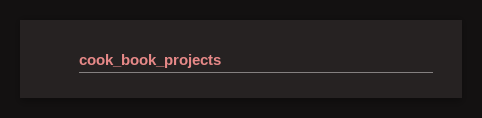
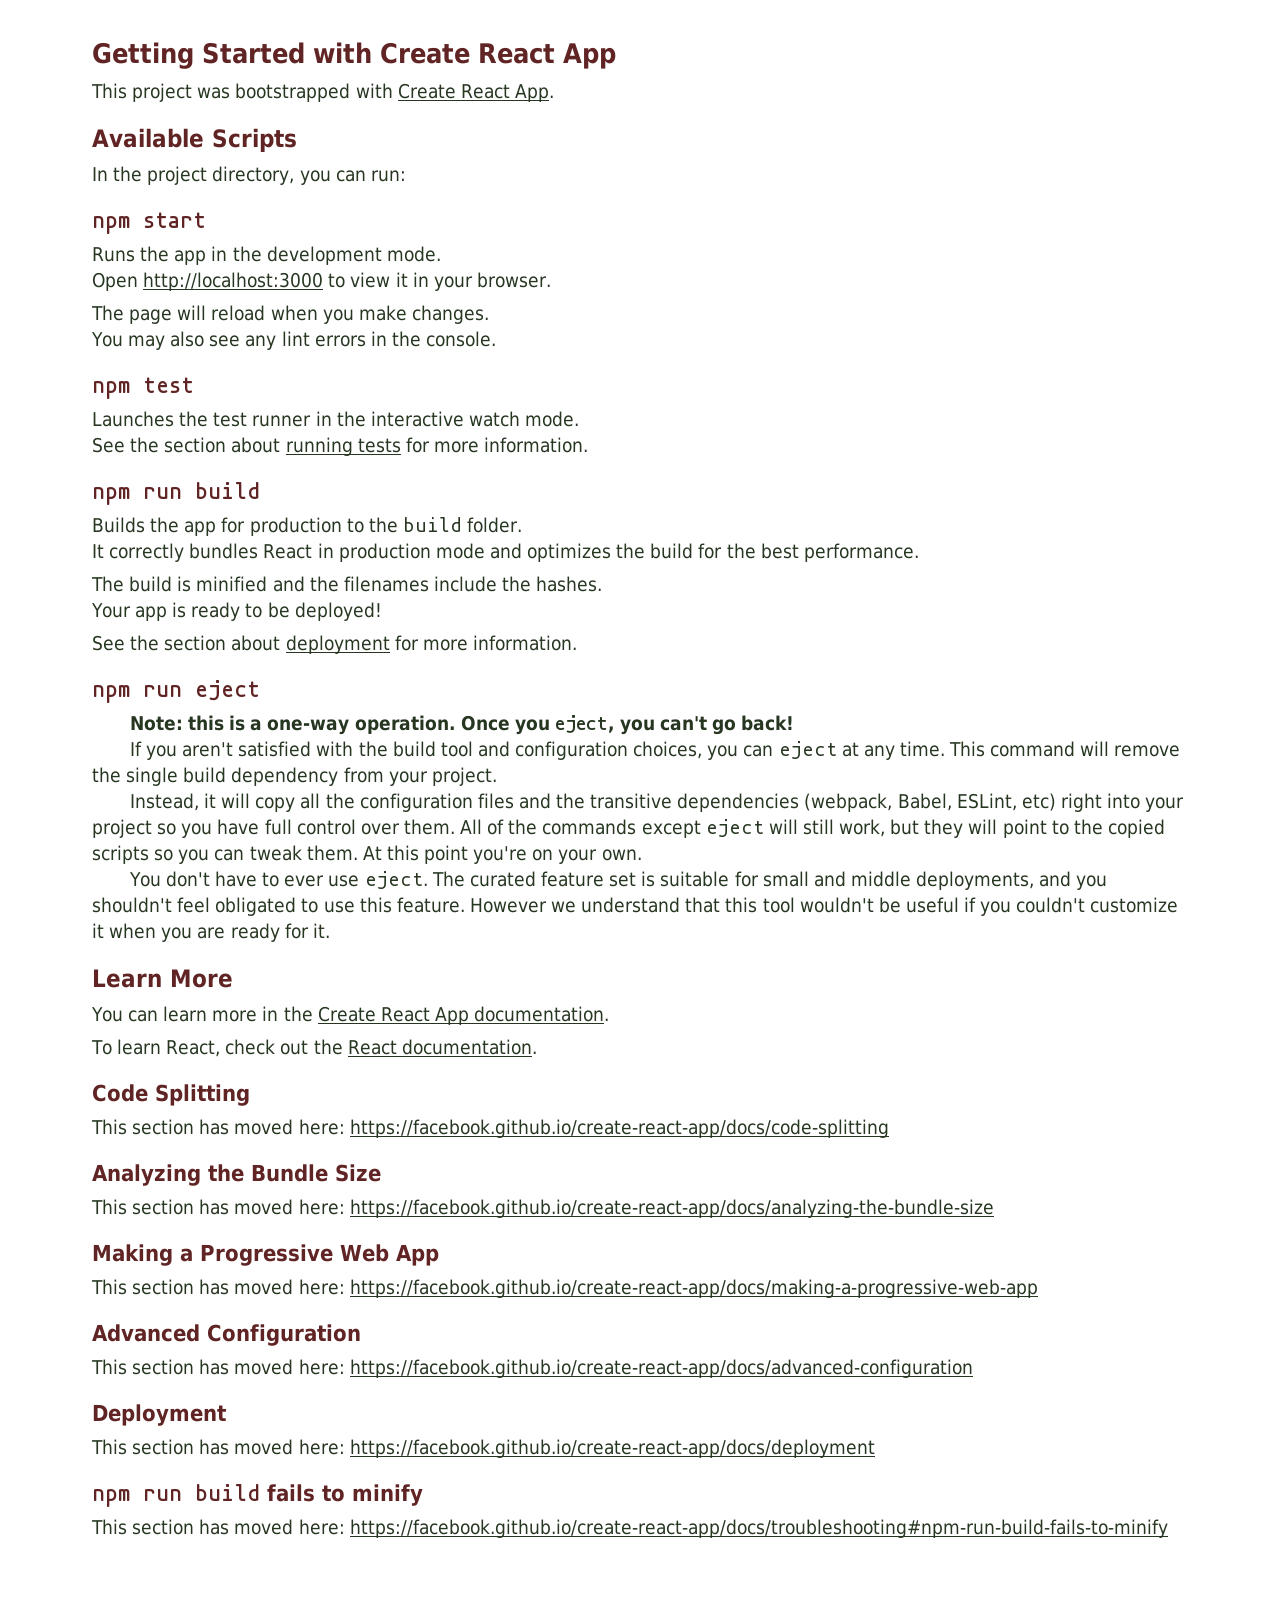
[79,54,221,68] cook_book_projects -> [92,42,616,69] [91,83,554,102] [92,128,297,152] [92,166,406,185] [92,212,206,234] [92,246,441,265] [92,272,551,291] [91,305,489,324] [91,331,497,350] [92,377,194,399] [92,411,580,427] [92,437,589,456] [92,482,260,505] [92,517,523,536] [92,543,919,562] [91,576,603,592] [91,602,382,621] [92,635,577,654] [92,680,260,703] [129,715,795,735] [129,741,1181,760] [92,767,497,786] [129,793,1185,812] [92,819,1165,838] [92,845,642,864] [128,871,1108,890] [92,897,1179,916] [92,923,330,942] [92,969,233,988] [91,1006,610,1025] [91,1039,537,1057] [92,1084,250,1106] [91,1119,889,1138] [92,1164,381,1186] [91,1199,994,1218] [92,1244,439,1266] [91,1279,1038,1298] [92,1324,361,1346] [91,1359,973,1378] [92,1404,227,1426] [91,1439,875,1458] [92,1484,423,1507] [91,1519,1168,1538] Getting Started with Create React App // This project was bootstrapped with Create React App. // Available Scripts // In the project directory, you can run: // npm start // Runs the app in the development mode. // Open http://localhost:3000 to view it in your browser. // The page will reload when you make changes. // You may also see any lint errors in the console. // npm test // Launches the test runner in the interactive watch mode. // See the section about running tests for more information. // npm run build // Builds the app for production to the build folder. // It correctly bundles React in production mode and optimizes the build for the best performance. // The build is minified and the filenames include the hashes. // Your app is ready to be deployed! // See the section about deployment for more information. // npm run eject // Note: this is a one-way operation. Once you eject, you can't go back! // If you aren't satisfied with the build tool and configuration choices, you can eject at any time. This command will remove the single build dependency from your project. // Instead, it will copy all the configuration files and the transitive dependencies (webpack, Babel, ESLint, etc) right into your project so you have full control over them. All of the commands except eject will still work, but they will point to the copied scripts so you can tweak them. At this point you're on your own. // You don't have to ever use eject. The curated feature set is suitable for small and middle deployments, and you shouldn't feel obligated to use this feature. However we understand that this tool wouldn't be useful if you couldn't customize it when you are ready for it. // Learn More // You can learn more in the Create React App documentation. // To learn React, check out the React documentation. // Code Splitting // This section has moved here: https://facebook.github.io/create-react-app/docs/code-splitting // Analyzing the Bundle Size // This section has moved here: https://facebook.github.io/create-react-app/docs/analyzing-the-bundle-size // Making a Progressive Web App // This section has moved here: https://facebook.github.io/create-react-app/docs/making-a-progressive-web-app // Advanced Configuration // This section has moved here: https://facebook.github.io/create-react-app/docs/advanced-configuration // Deployment // This section has moved here: https://facebook.github.io/create-react-app/docs/deployment // npm run build fails to minify // This section has moved here: https://facebook.github.io/create-react-app/docs/troubleshooting#npm-run-build-fails-to-minify

